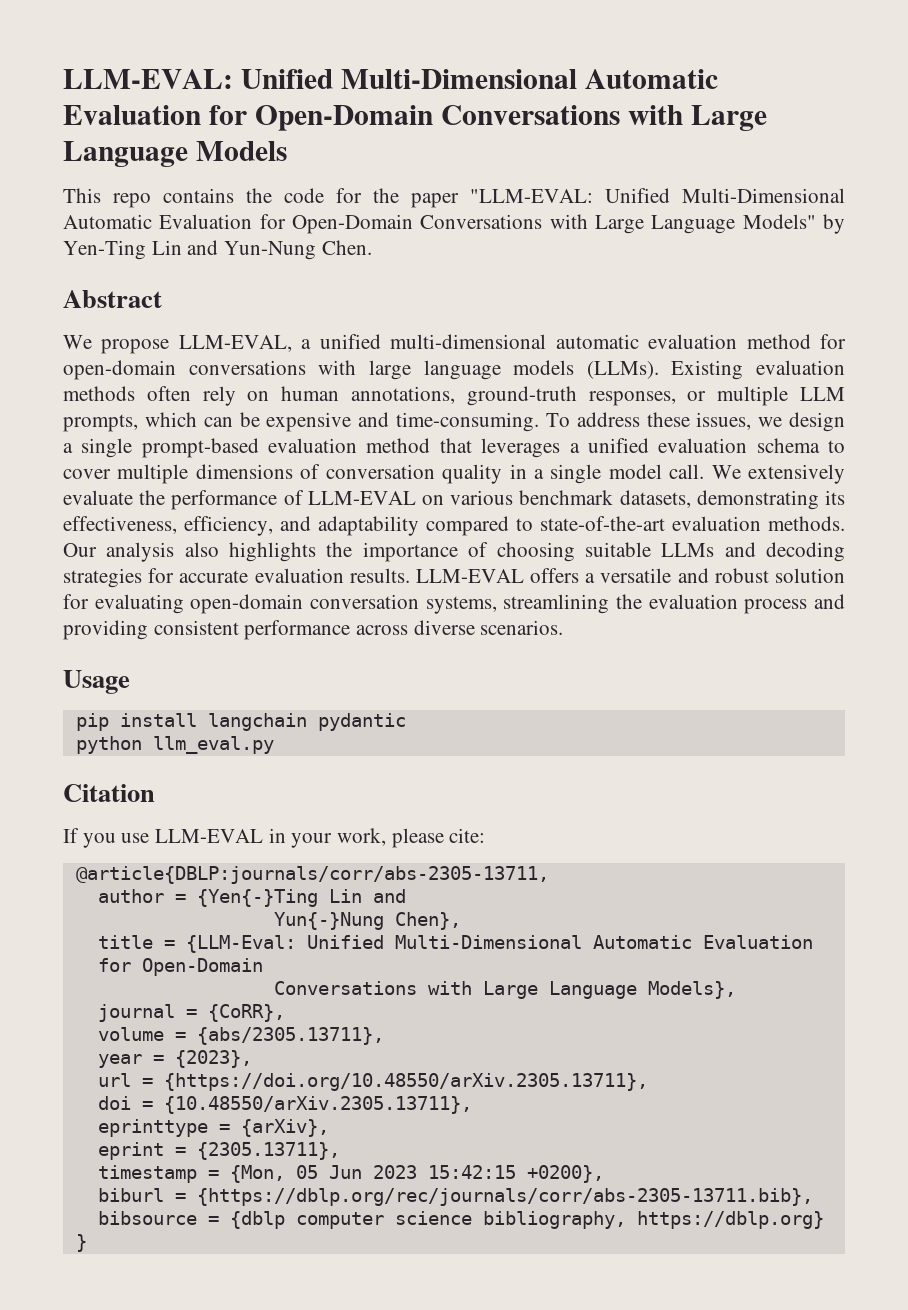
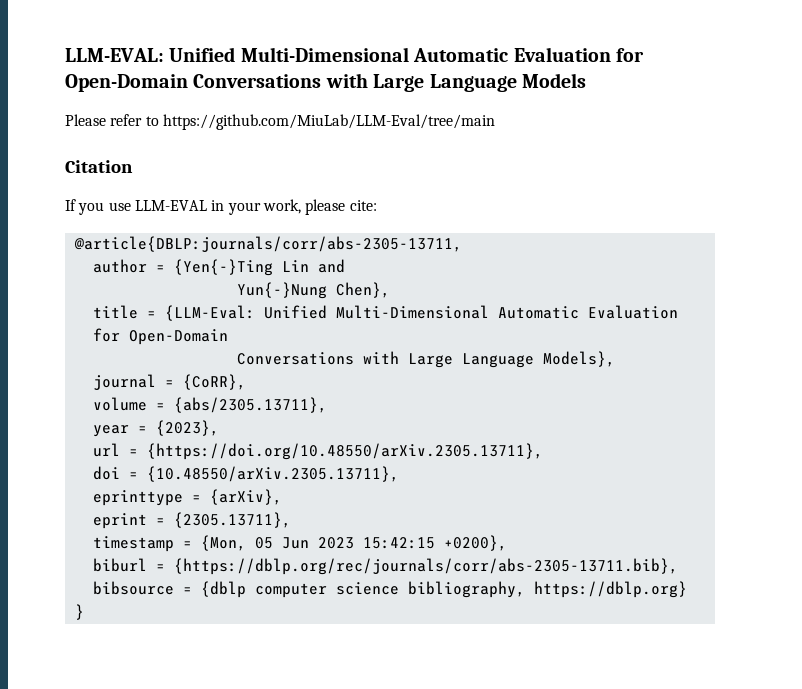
[63,188,845,208] [63,214,846,234] [63,240,372,260] [63,290,162,308] [63,334,847,354] [63,360,845,380] [63,386,845,406] [63,412,846,432] [63,438,846,458] [63,464,845,484] [63,490,845,510] [63,516,845,536] [63,542,845,562] [63,568,845,588] [63,594,845,614] [63,620,564,640] [63,670,130,694] [75,713,406,731] [75,736,274,754] This repo contains the code for the paper "LLM-EVAL: Unified Multi-Dimensional Automatic Evaluation for Open-Domain Conversations with Large Language Models" by Yen-Ting Lin and Yun-Nung Chen. // Abstract // We propose LLM-EVAL, a unified multi-dimensional automatic evaluation method for open-domain conversations with large language models (LLMs). Existing evaluation methods often rely on human annotations, ground-truth responses, or multiple LLM prompts, which can be expensive and time-consuming. To address these issues, we design a single prompt-based evaluation method that leverages a unified evaluation schema to cover multiple dimensions of conversation quality in a single model call. We extensively evaluate the performance of LLM-EVAL on various benchmark datasets, demonstrating its effectiveness, efficiency, and adaptability compared to state-of-the-art evaluation methods. Our analysis also highlights the importance of choosing suitable LLMs and decoding strategies for accurate evaluation results. LLM-EVAL offers a versatile and robust solution for evaluating open-domain conversation systems, streamlining the evaluation process and providing consistent performance across diverse scenarios. // Usage // pip install langchain pydantic // python llm_eval.py -> [65,114,495,130] Please refer to https://github.com/MiuLab/LLM-Eval/tree/main

